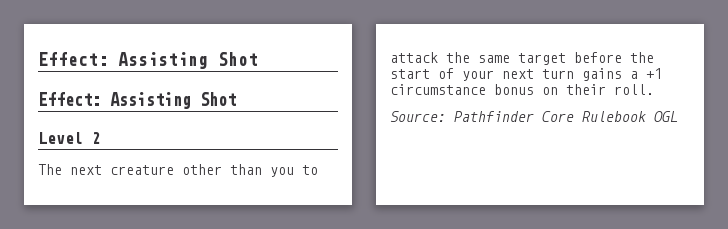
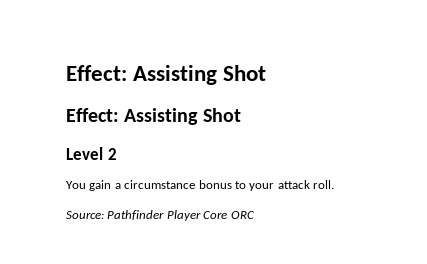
[38,164,318,177] [390,52,654,65] [390,68,662,81] [390,84,606,95] The next creature other than you to attack the same target before the start of your next turn gains a +1 circumstance bonus on their -> [66,180,310,191] You gain a circumstance bonus to your attack
[542,111,678,122] Core Rulebook OGL -> [166,210,255,221] Player Core ORC

